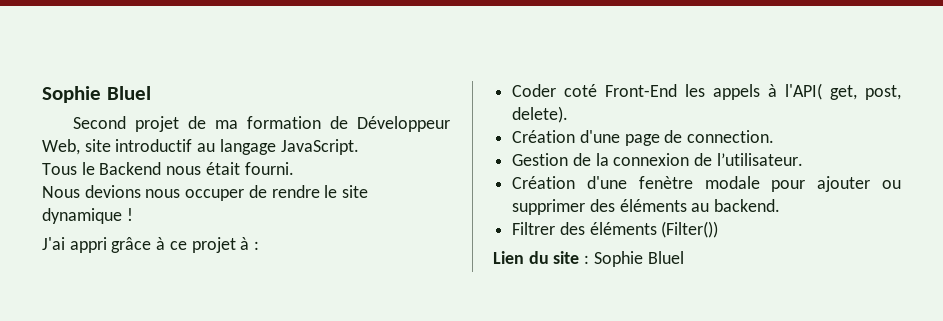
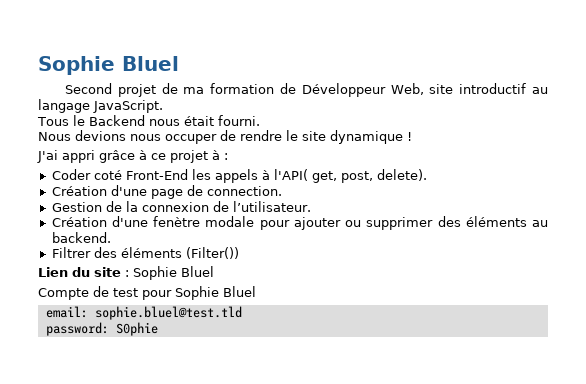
(684, 257) none -> [38,286,256,300] [45,306,242,320] [45,322,158,336] // Compte de test pour Sophie Bluel // email: sophie.bluel@test.tld // password: S0phie

